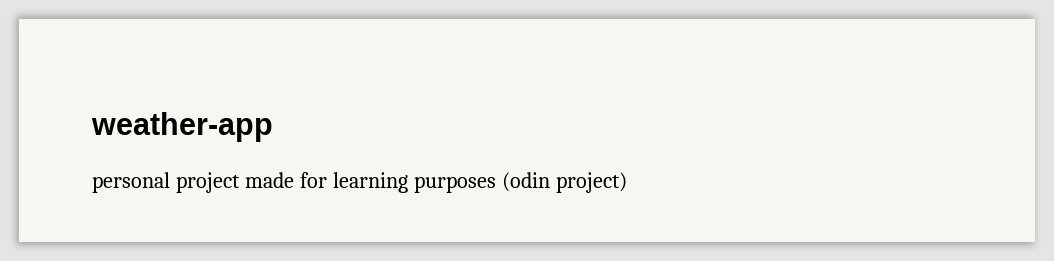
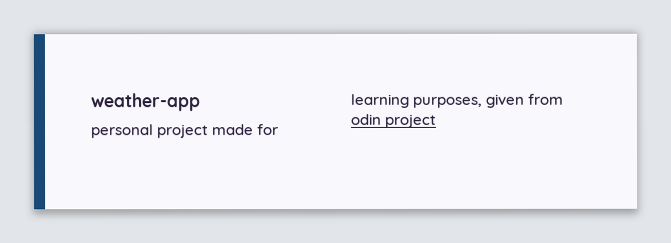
[413,172,627,193] purposes (odin project) -> [412,93,564,108] [350,113,438,128] purposes, given from odin project

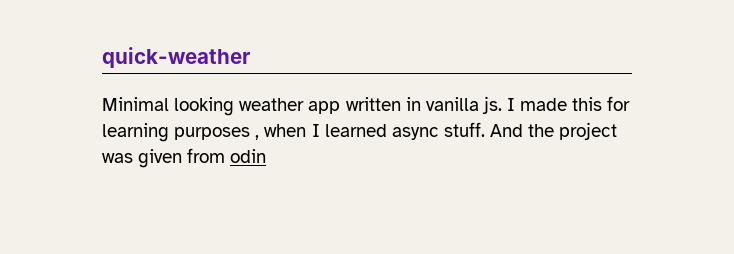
[90,93,200,112] [91,124,280,139] [350,93,483,108] weather-app // personal project made for learning purposes, -> [102,47,250,68] [102,96,631,116] [102,122,618,142] [102,153,133,163] quick-weather // Minimal looking weather app written in vanilla js. I made this for learning purposes , when I learned async stuff. And the project was
[384,113,438,128] project -> (267, 156) none

